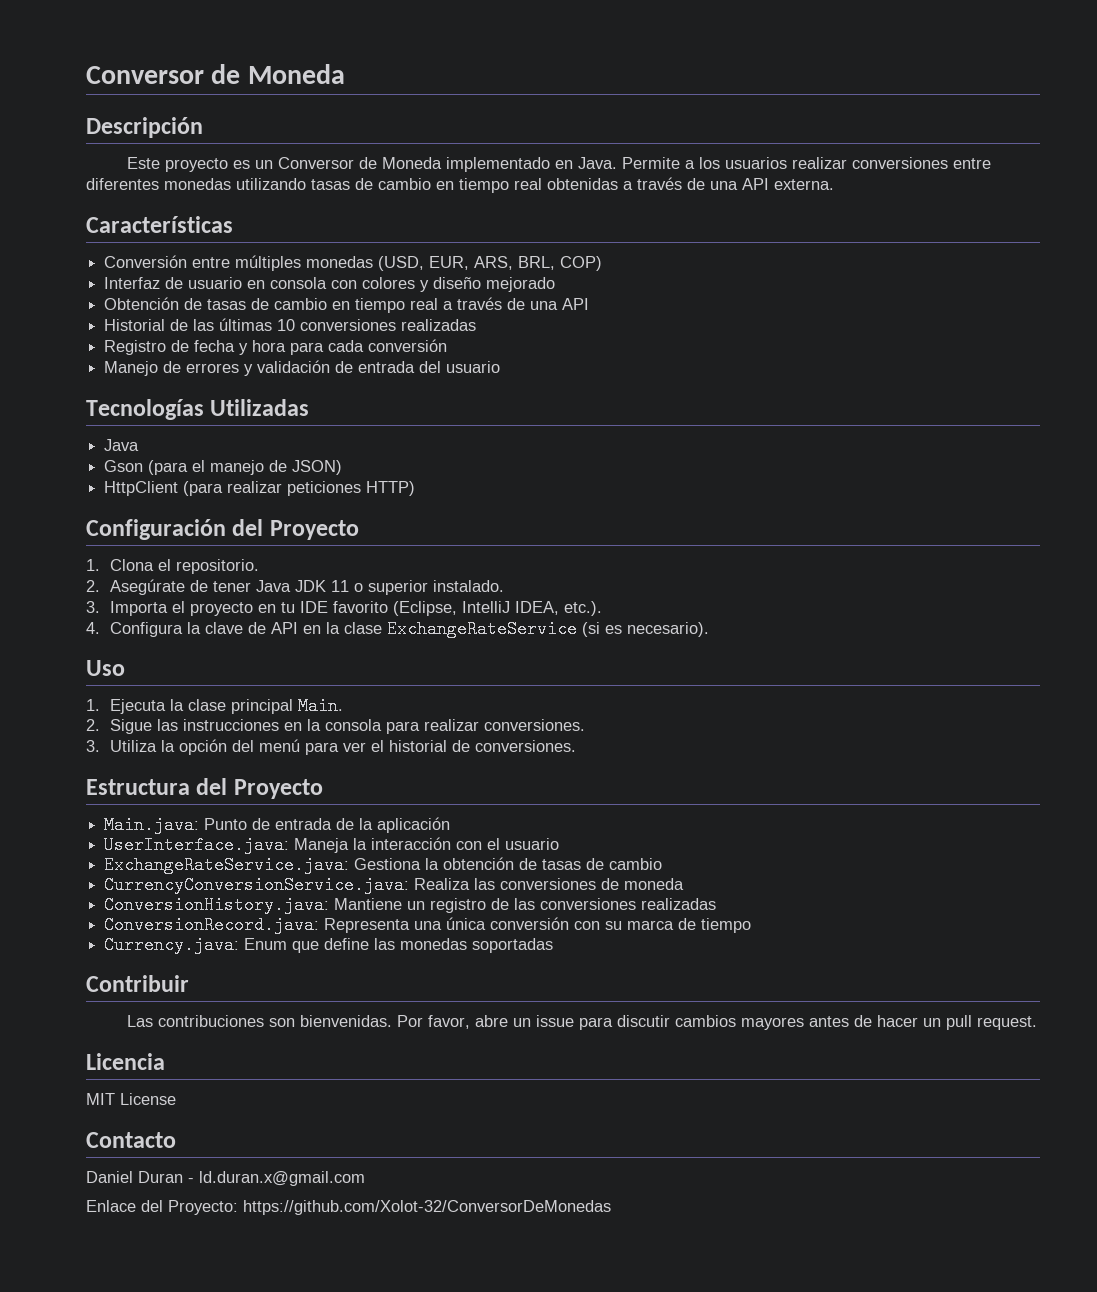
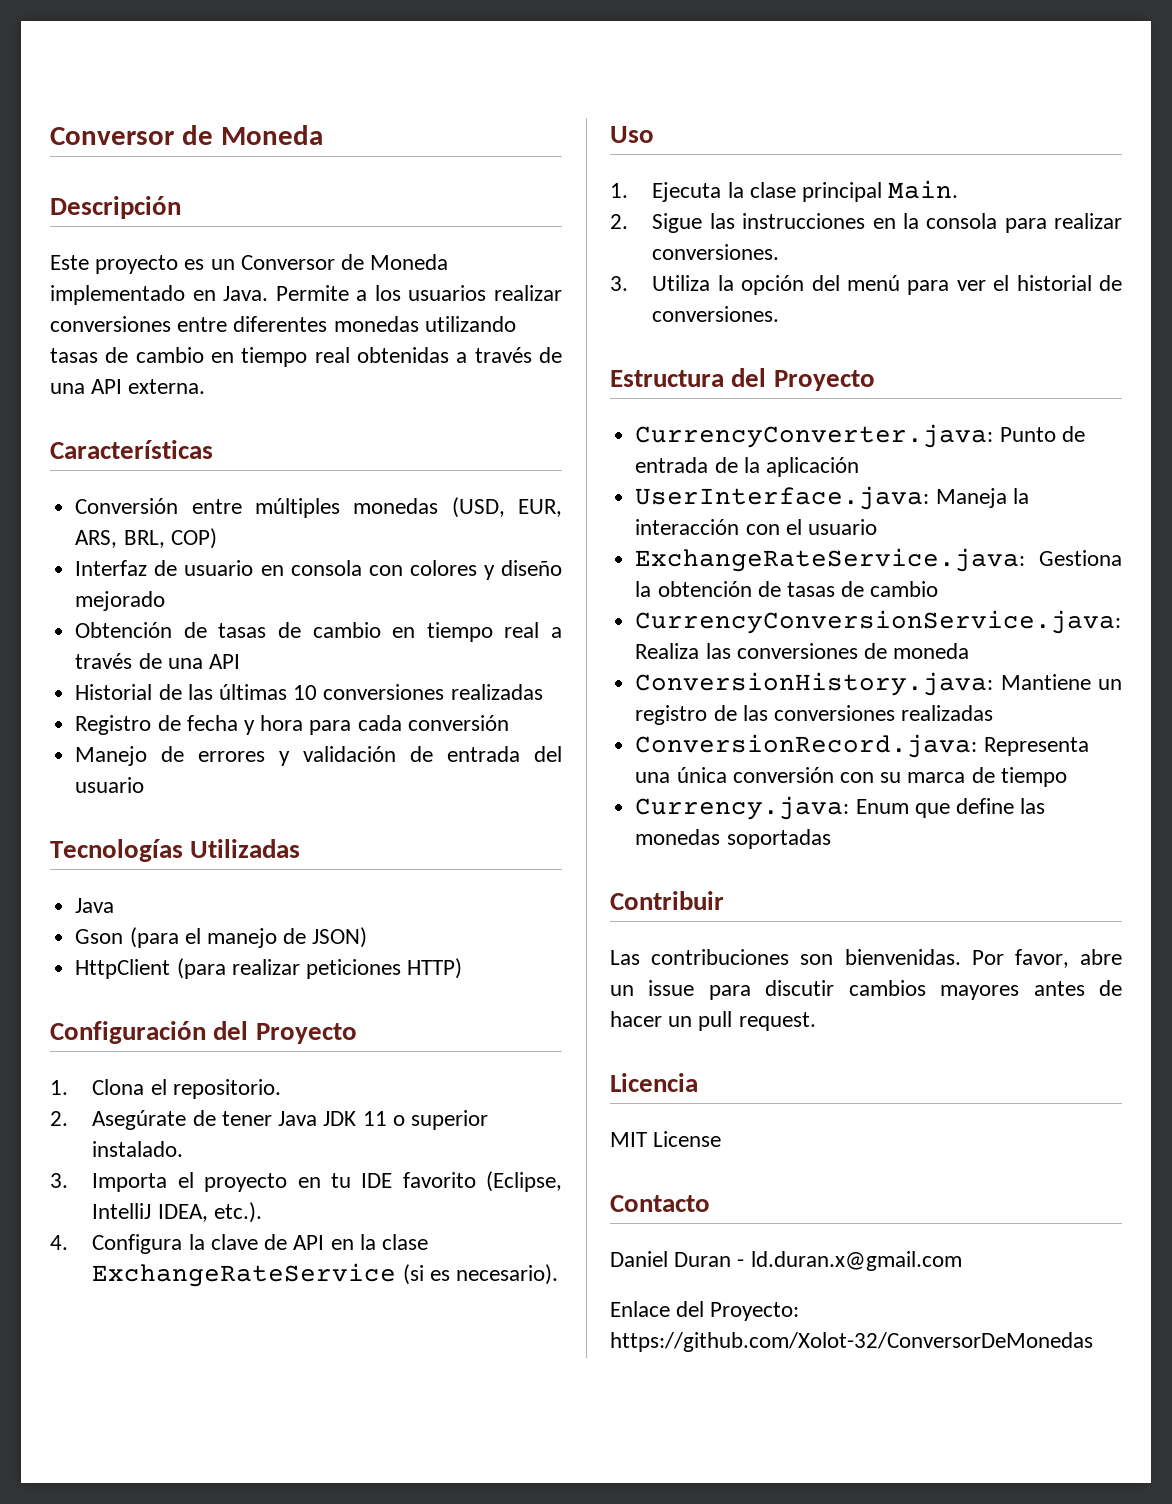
[104,816,200,834] Main.java: -> [635,424,994,448] CurrencyConverter.java:

